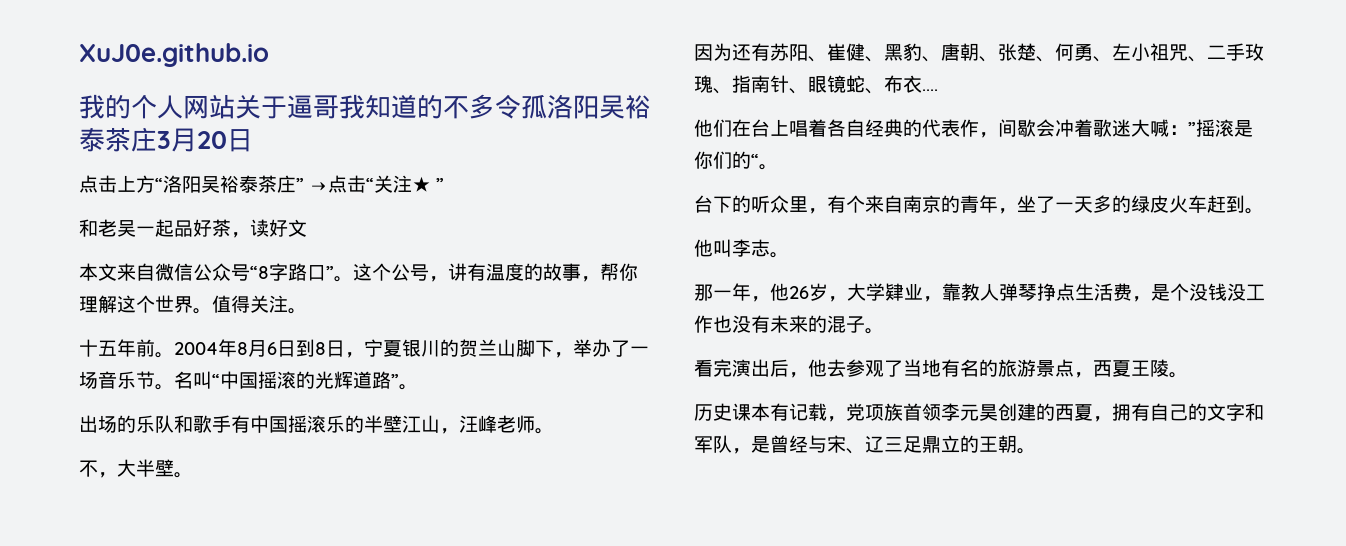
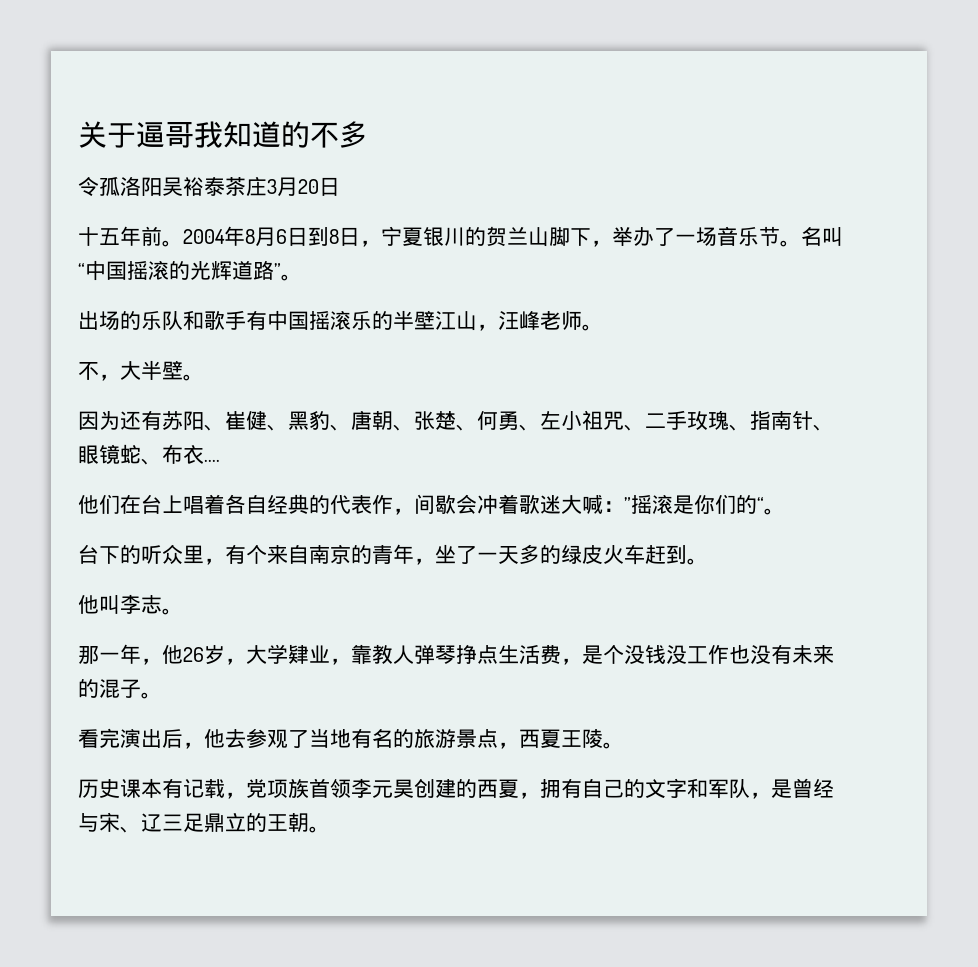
[79,43,269,67] [79,94,235,119] XuJ0e.github.io // 我的个人网站 -> (78, 134) none
(495, 106) none -> (368, 134) //
[79,175,444,193] [79,219,307,238] [79,263,638,282] [79,295,307,314] // 点击上方“洛阳吴裕泰茶庄” →点击“关注★ ” // 和老吴一起品好茶，读好文 // 本文来自微信公众号“8字路口”。这个公号，讲有温度的故事，帮你理解这个世界。值得关注。 -> (340, 186) none

